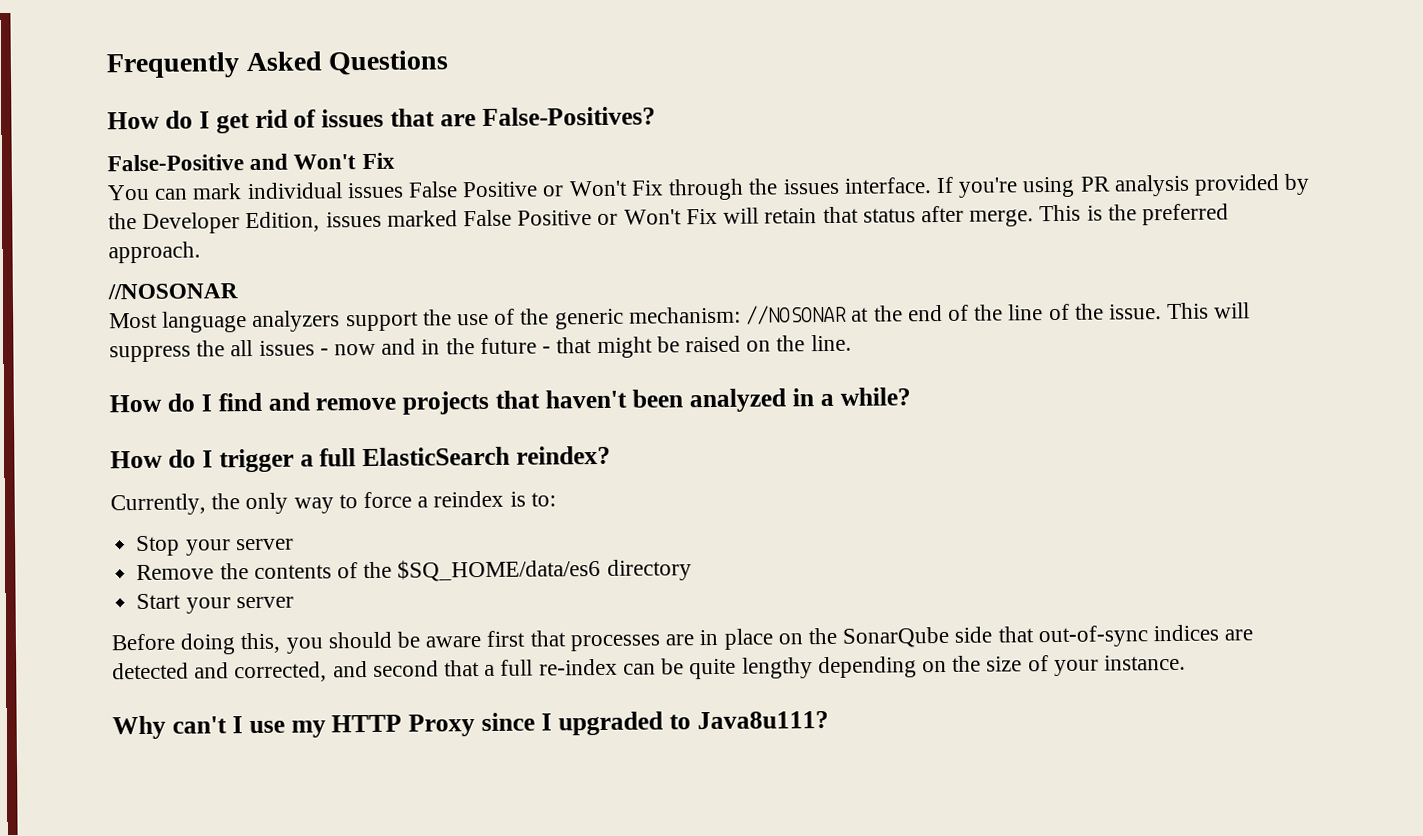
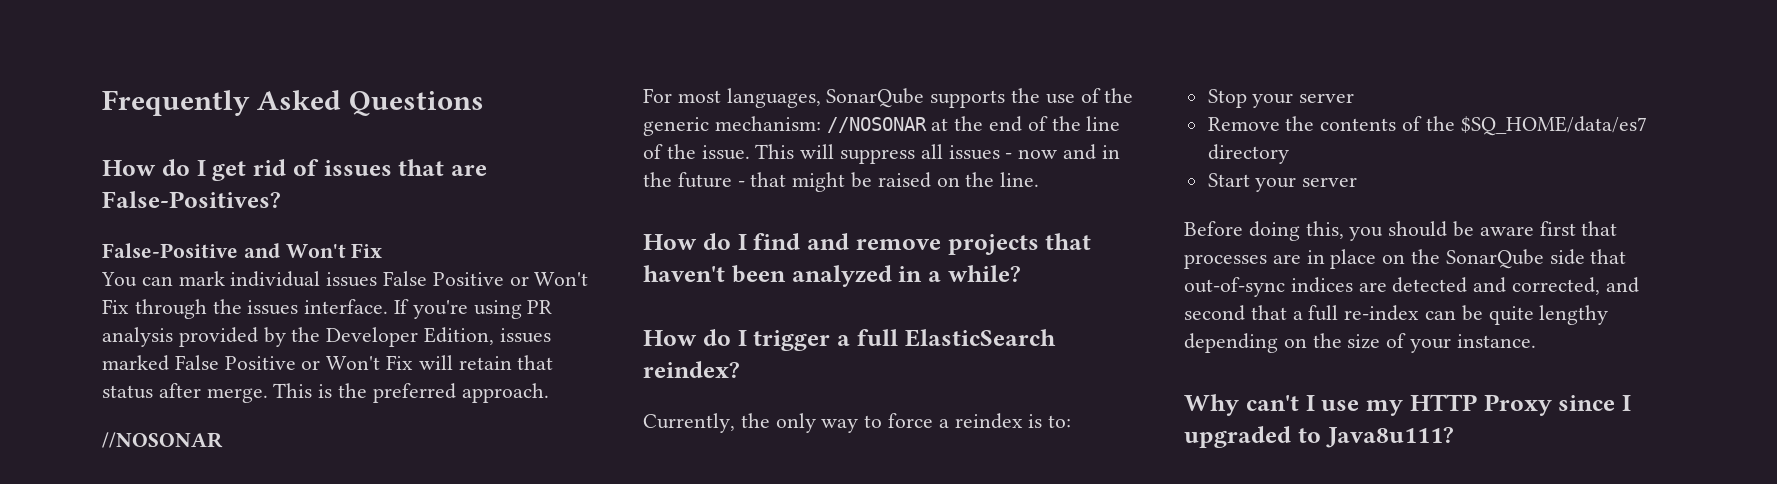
[109,310,419,333] Most language analyzers support -> [643,88,1006,108] For most languages, SonarQube supports
[196,340,226,357] the -> (916, 156) none
[397,558,602,582] $SQ_HOME/data/es6 -> [1460,116,1647,136] $SQ_HOME/data/es7

